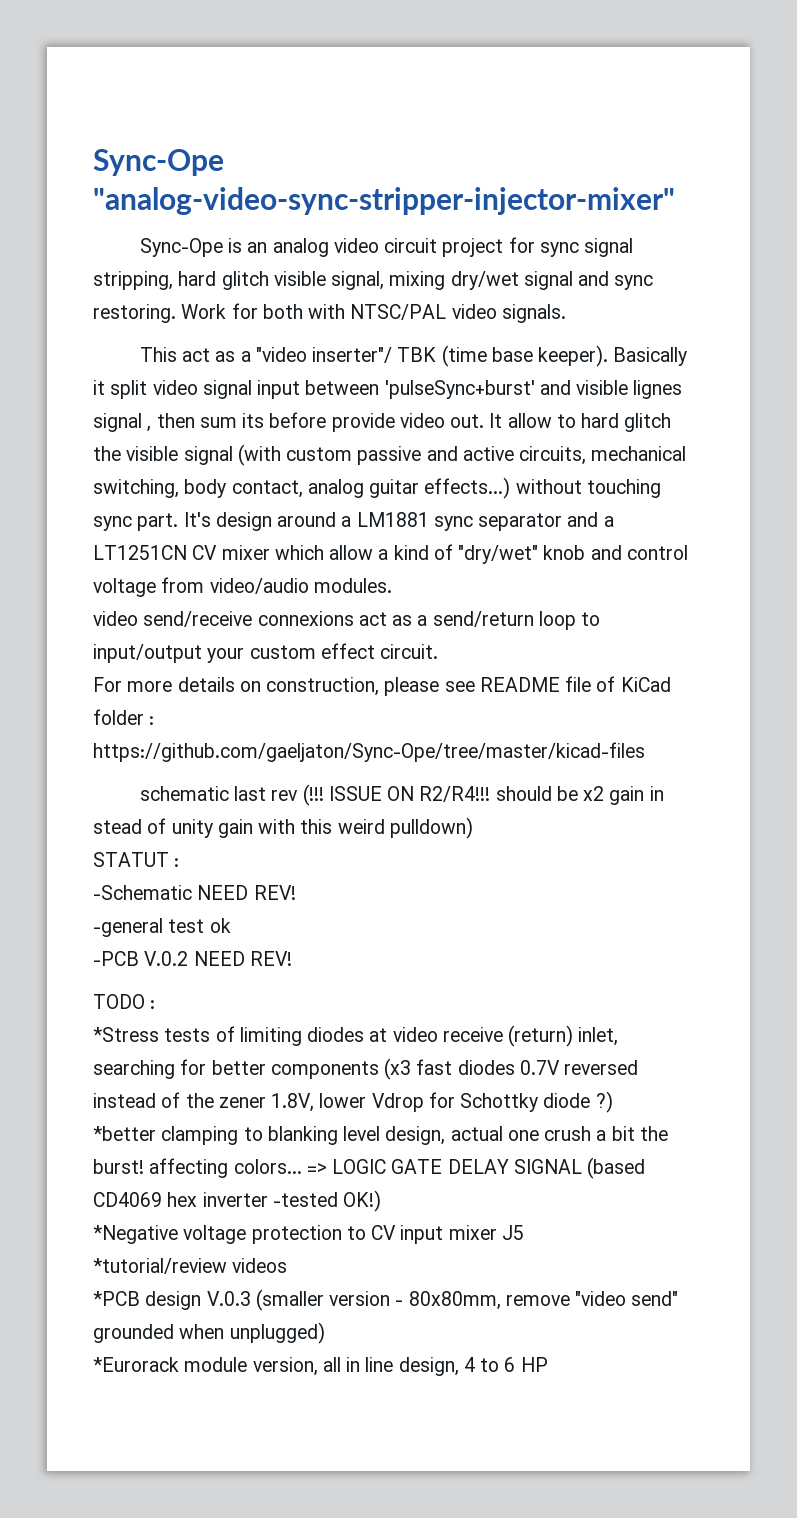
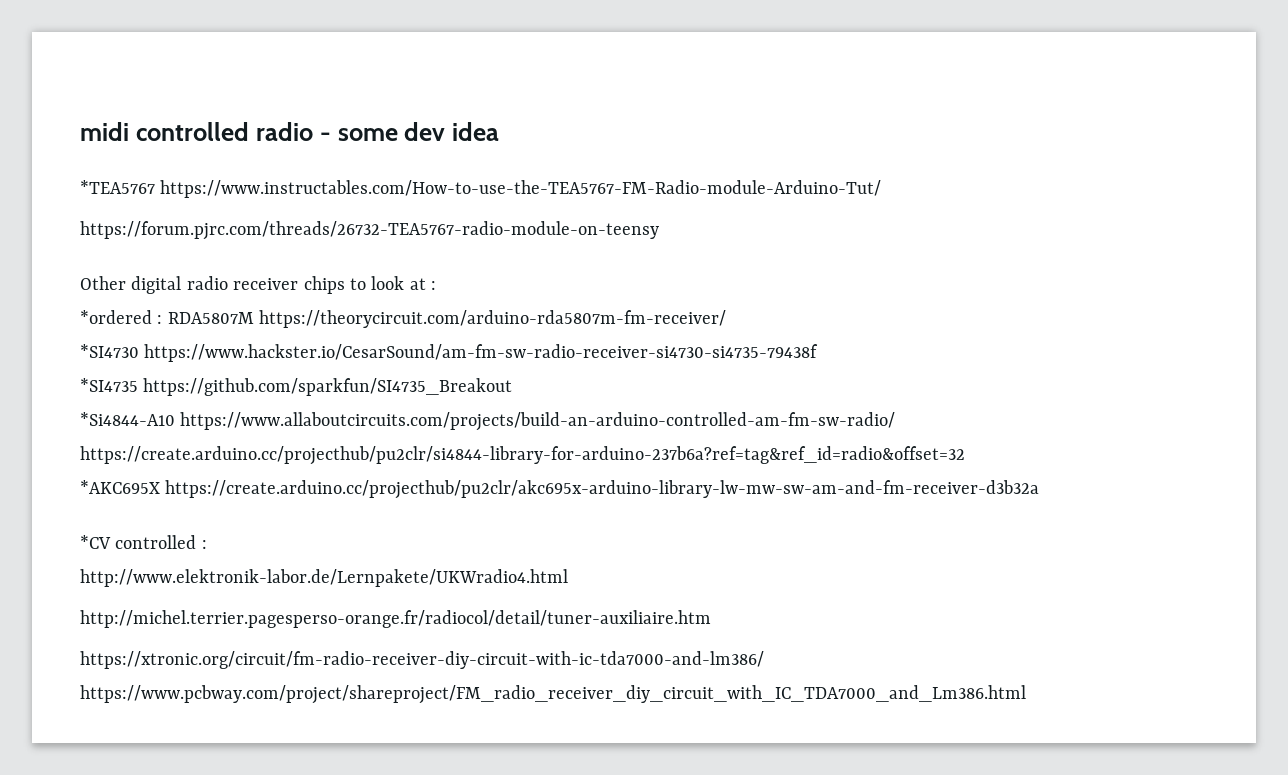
[93,149,224,176] [93,187,675,215] [139,237,634,257] [93,271,654,290] [93,303,566,323] [139,345,688,367] [93,380,683,399] [93,412,672,432] [93,444,687,466] [93,477,661,499] [93,512,614,531] [93,544,688,564] [93,577,392,597] [93,611,601,630] [93,643,439,663] [93,676,671,696] [93,709,155,725] [93,742,645,762] [139,784,664,806] [93,817,473,839] [93,852,180,867] [93,885,296,900] [93,918,231,937] [93,951,292,966] [93,994,156,1009] [93,1025,619,1047] [93,1058,639,1080] [93,1091,613,1113] [93,1126,668,1145] [93,1157,646,1179] [93,1190,382,1212] [93,1225,524,1244] [93,1258,288,1274] [93,1289,679,1311] [93,1322,325,1344] [93,1357,548,1376] Sync-Ope "analog-video-sync-stripper-injector-mixer" // Sync-Ope is an analog video circuit project for sync signal stripping, hard glitch visible signal, mixing dry/wet signal and sync restoring. Work for both with NTSC/PAL video signals. // This act as a "video inserter"/ TBK (time base keeper). Basically it split video signal input between 'pulseSync+burst' and visible lignes signal , then sum its before provide video out. It allow to hard glitch the visible signal (with custom passive and active circuits, mechanical switching, body contact, analog guitar effects...) without touching sync part. It's design around a LM1881 sync separator and a LT1251CN CV mixer which allow a kind of "dry/wet" knob and control voltage from video/audio modules. // video send/receive connexions act as a send/return loop to input/output your custom effect circuit. // For more details on construction, please see README file of KiCad folder : https://github.com/gaeljaton/Sync-Ope/tree/master/kicad-files // schematic last rev (!!! ISSUE ON R2/R4!!! should be x2 gain in stead of unity gain with this weird pulldown) // STATUT : // -Schematic NEED REV! // -general test ok // -PCB V.0.2 NEED REV! // TODO : // *Stress tests of limiting diodes at video receive (return) inlet, searching for better components (x3 fast diodes 0.7V reversed instead of the zener 1.8V, lower Vdrop for Schottky diode ?) // *better clamping to blanking level design, actual one crush a bit the burst! affecting colors... => LOGIC GATE DELAY SIGNAL (based CD4069 hex inverter -tested OK!) // *Negative voltage protection to CV input mixer J5 // *tutorial/review videos // *PCB design V.0.3 (smaller version - 80x80mm, remove "video send" grounded when unplugged) // *Eurorack module version, all in line design, 4 to 6 HP -> [80,122,500,141] [80,180,882,198] [80,221,659,240] [80,276,437,294] [80,310,727,328] [80,344,819,362] [80,378,513,396] [80,412,896,431] [80,446,965,465] [80,480,1040,499] [80,535,207,549] [80,569,568,587] [80,610,711,628] [80,651,764,669] [80,685,1026,704] midi controlled radio - some dev idea // *TEA5767 https://www.instructables.com/How-to-use-the-TEA5767-FM-Radio-module-Arduino-Tut/ // https://forum.pjrc.com/threads/26732-TEA5767-radio-module-on-teensy // Other digital radio receiver chips to look at : // *ordered : RDA5807M https://theorycircuit.com/arduino-rda5807m-fm-receiver/ // *SI4730 https://www.hackster.io/CesarSound/am-fm-sw-radio-receiver-si4730-si4735-79438f // *SI4735 https://github.com/sparkfun/SI4735_Breakout // *Si4844-A10 https://www.allaboutcircuits.com/projects/build-an-arduino-controlled-am-fm-sw-radio/ https://create.arduino.cc/projecthub/pu2clr/si4844-library-for-arduino-237b6a?ref=tag&ref_id=radio&offset=32 // *AKC695X https://create.arduino.cc/projecthub/pu2clr/akc695x-arduino-library-lw-mw-sw-am-and-fm-receiver-d3b32a // *CV controlled : // http://www.elektronik-labor.de/Lernpakete/UKWradio4.html // http://michel.terrier.pagesperso-orange.fr/radiocol/detail/tuner-auxiliaire.htm // https://xtronic.org/circuit/fm-radio-receiver-diy-circuit-with-ic-tda7000-and-lm386/ https://www.pcbway.com/project/shareproject/FM_radio_receiver_diy_circuit_with_IC_TDA7000_and_Lm386.html

